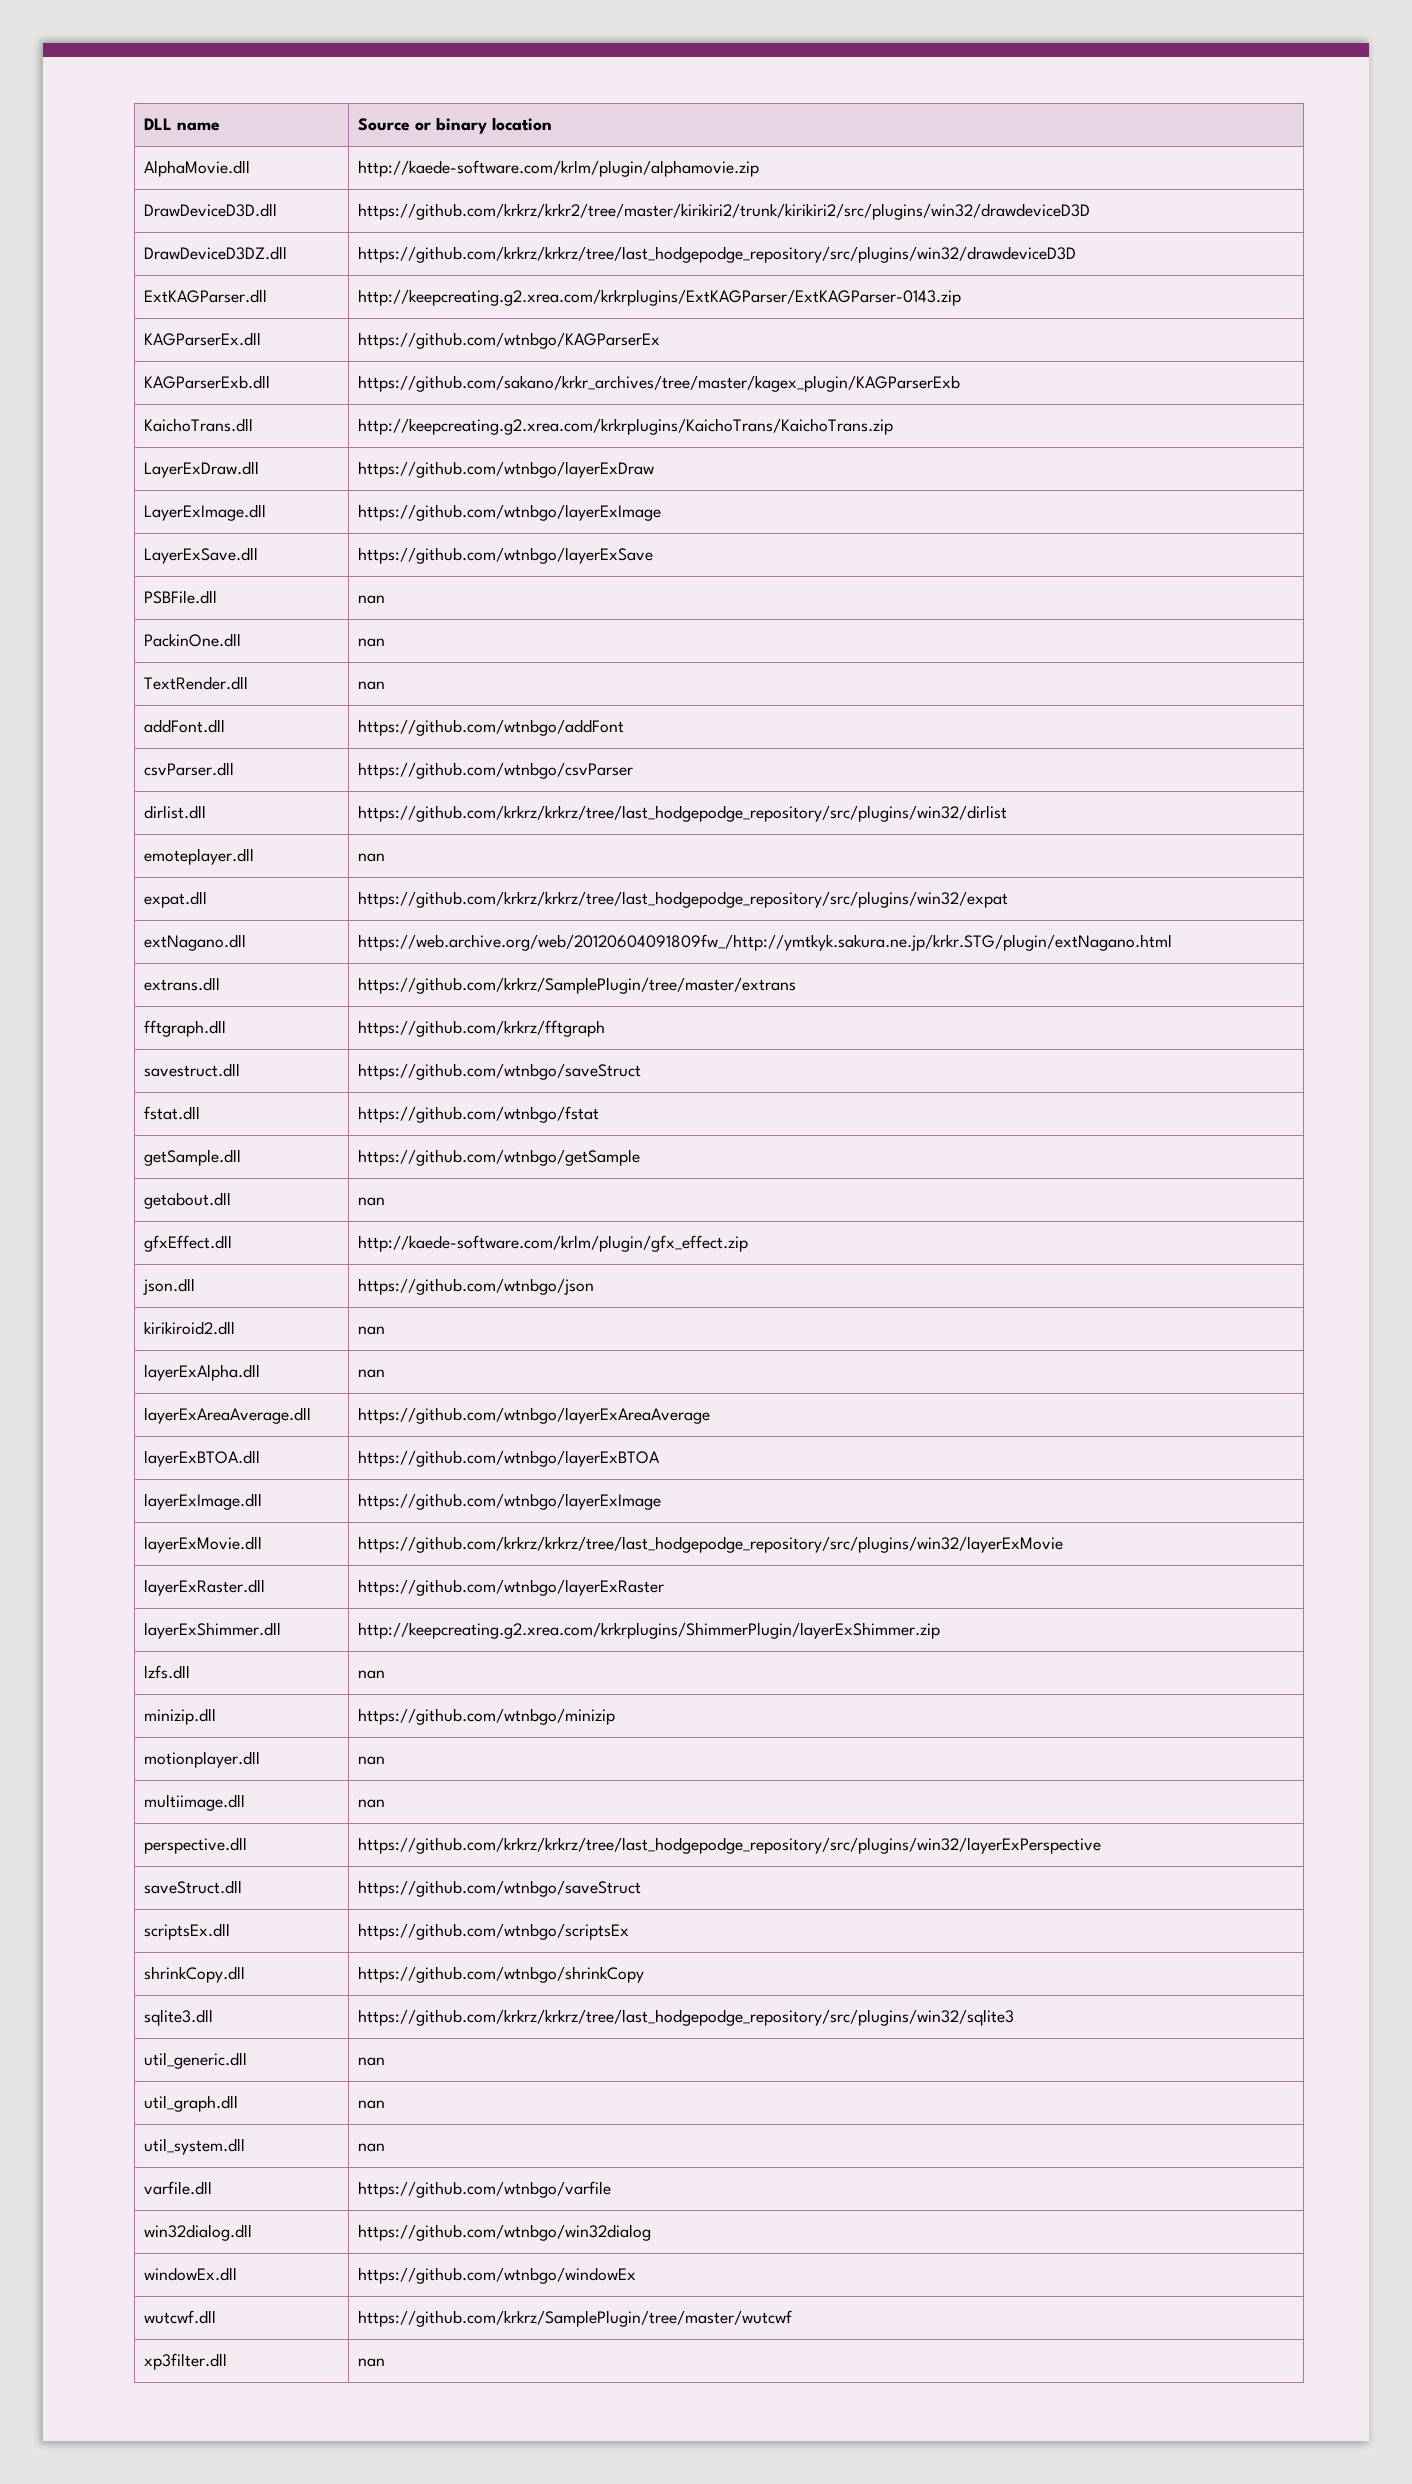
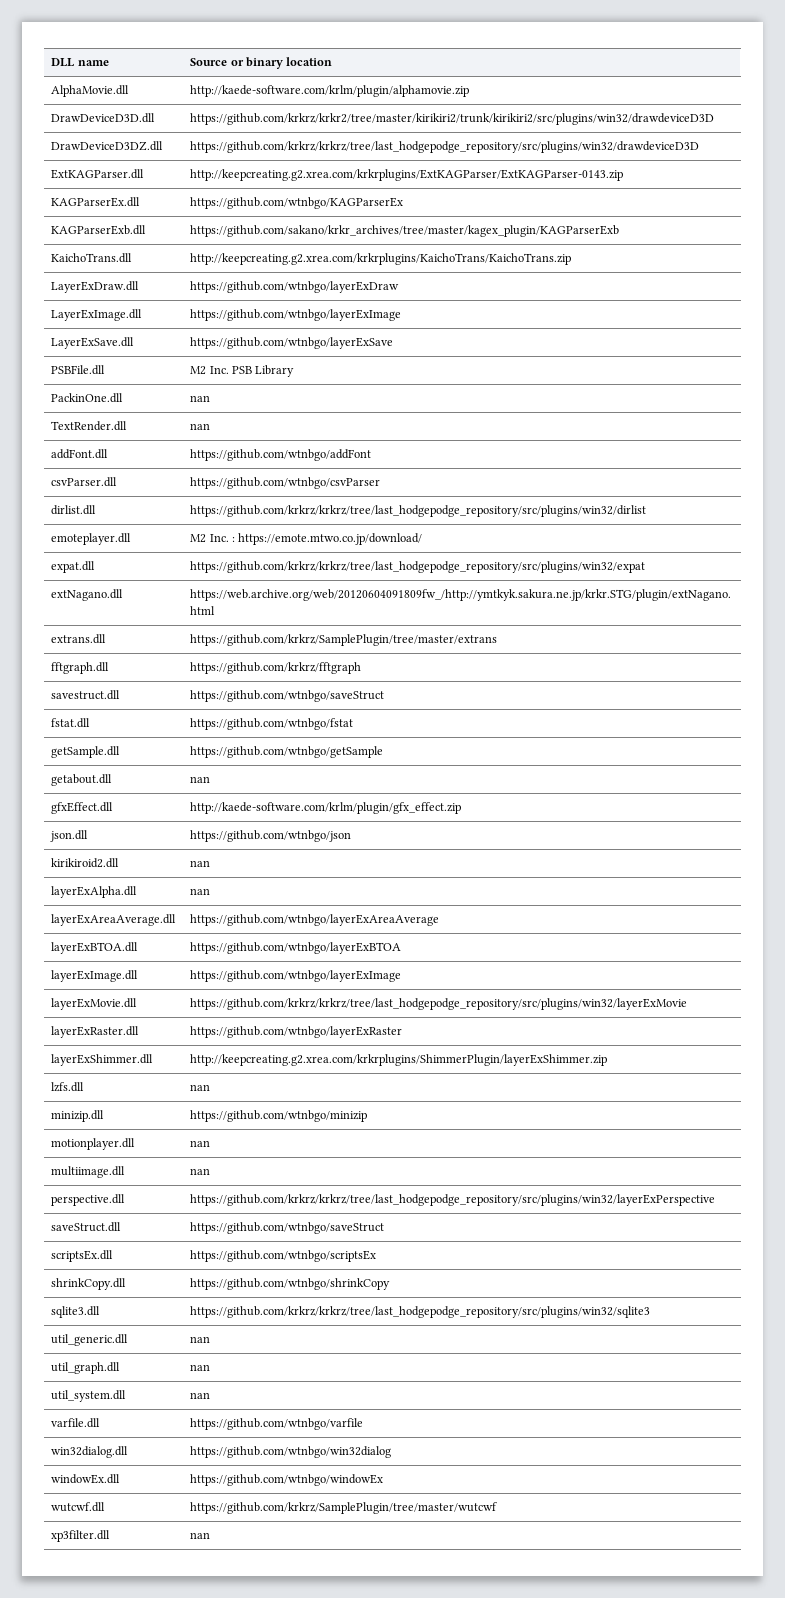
[357,595,385,604] nan -> [190,365,295,377] M2 Inc. PSB Library
[357,853,385,862] nan -> [190,533,423,545] M2 Inc. : https://emote.mtwo.co.jp/download/

